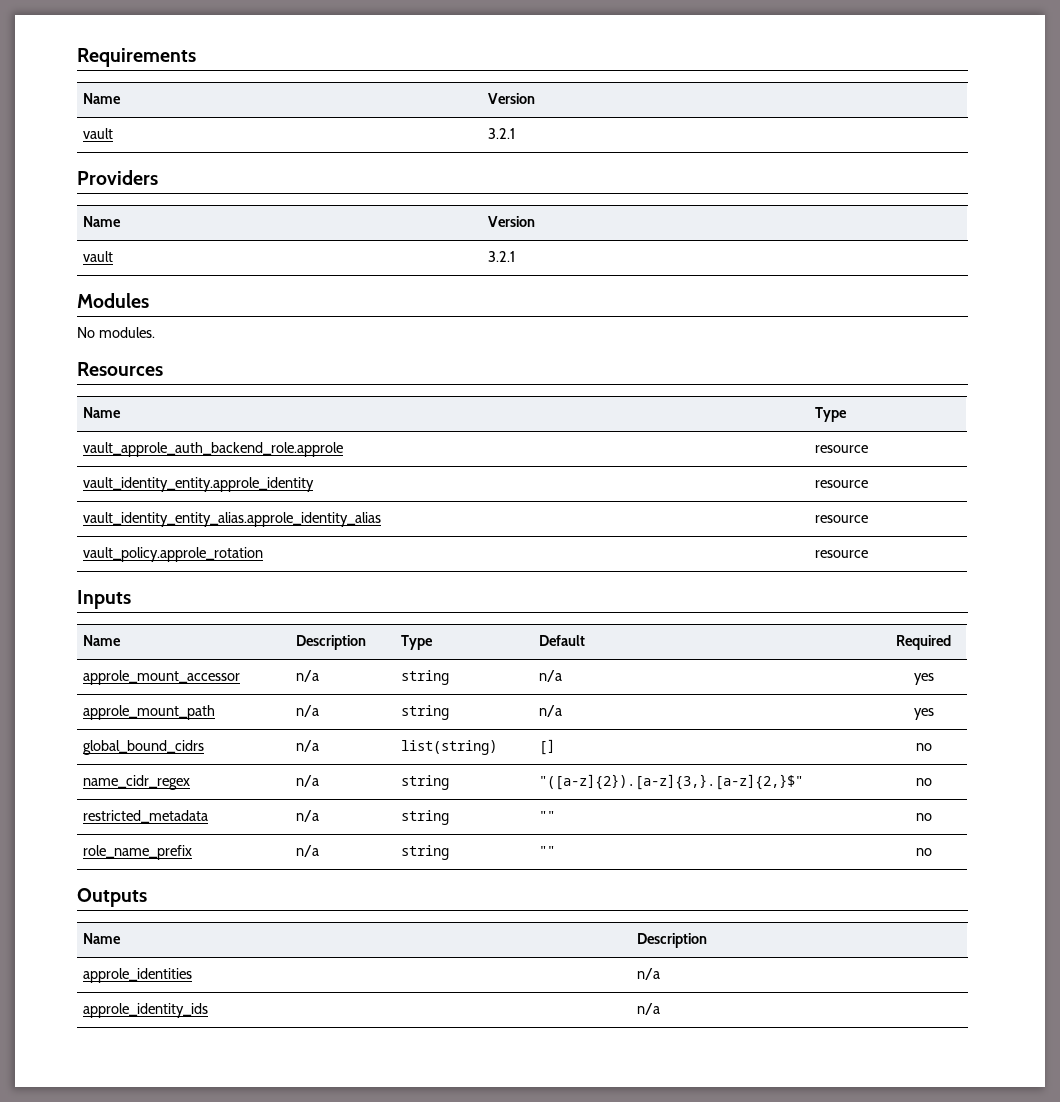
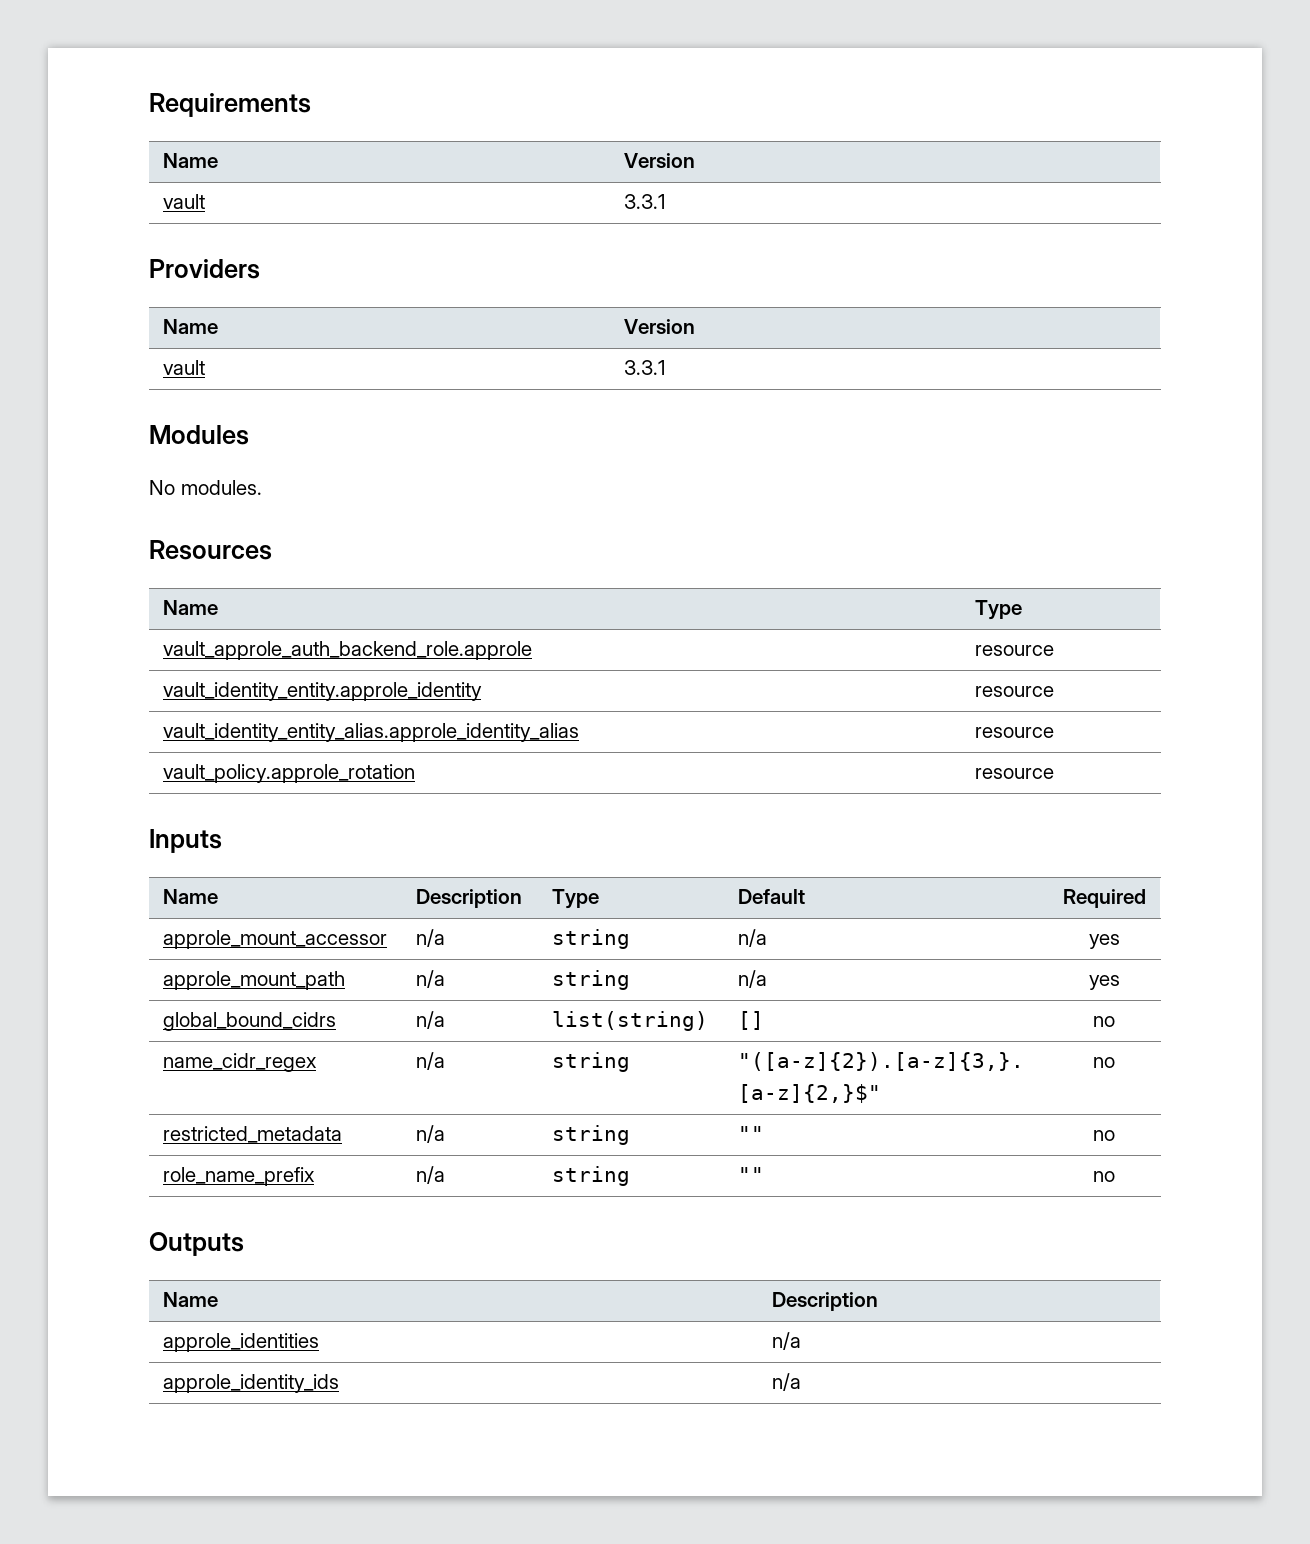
[488,128,516,139] 3.2.1 -> [624,194,666,209] 3.3.1
[488,251,516,262] 3.2.1 -> [624,360,666,375] 3.3.1

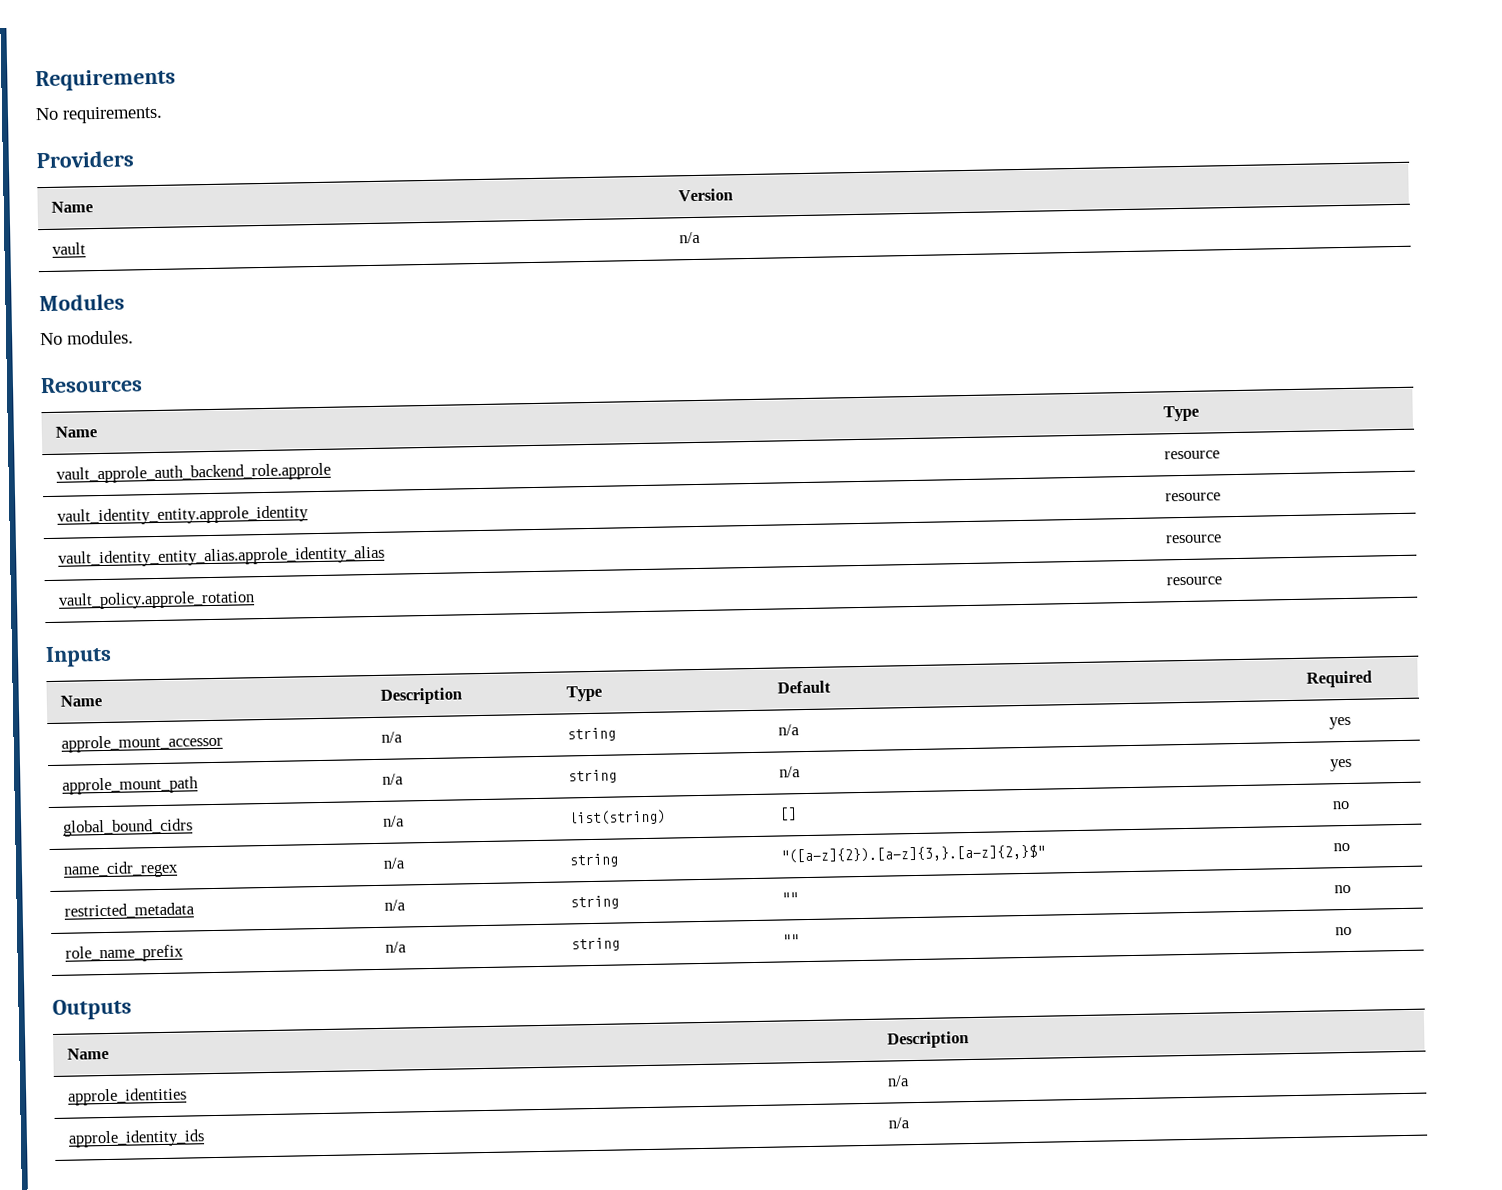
[163,153,219,168] [624,153,696,168] [163,194,206,209] [624,194,666,209] // Name | Version // vault | 3.3.1 -> [35,105,163,124] // No requirements.
[624,360,666,375] 3.3.1 -> [679,231,702,244] n/a

